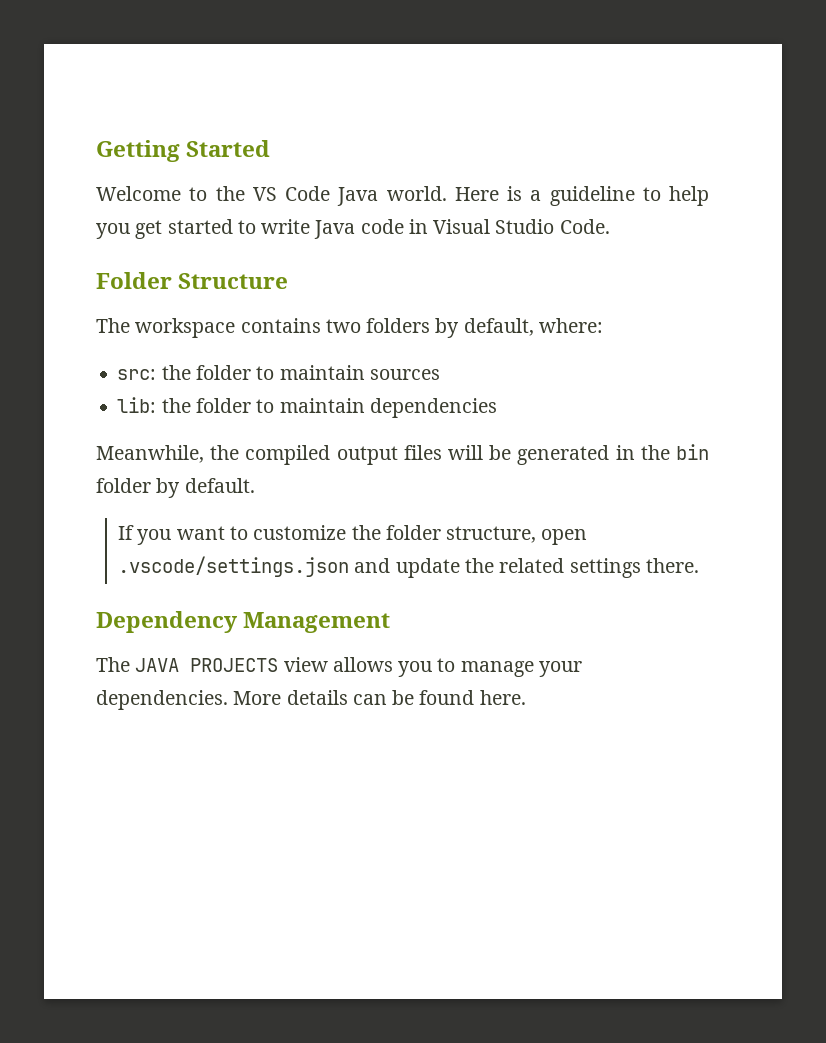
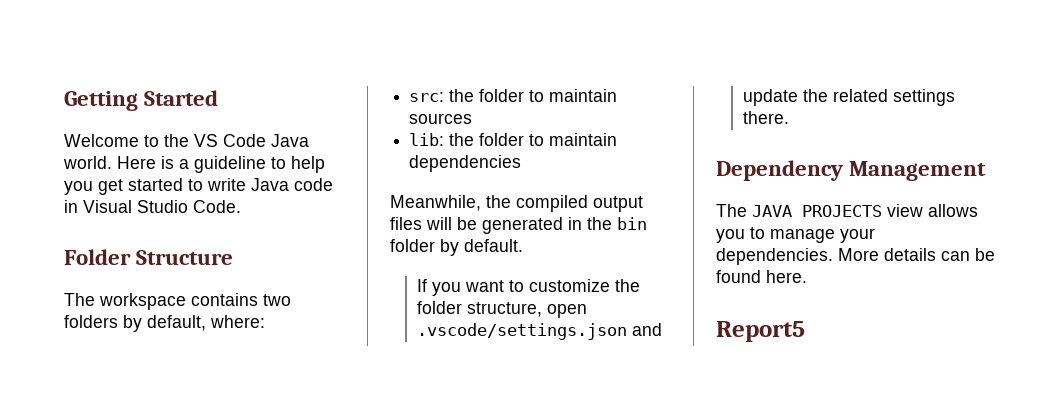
(526, 697) none -> [716,321,805,342] // Report5

